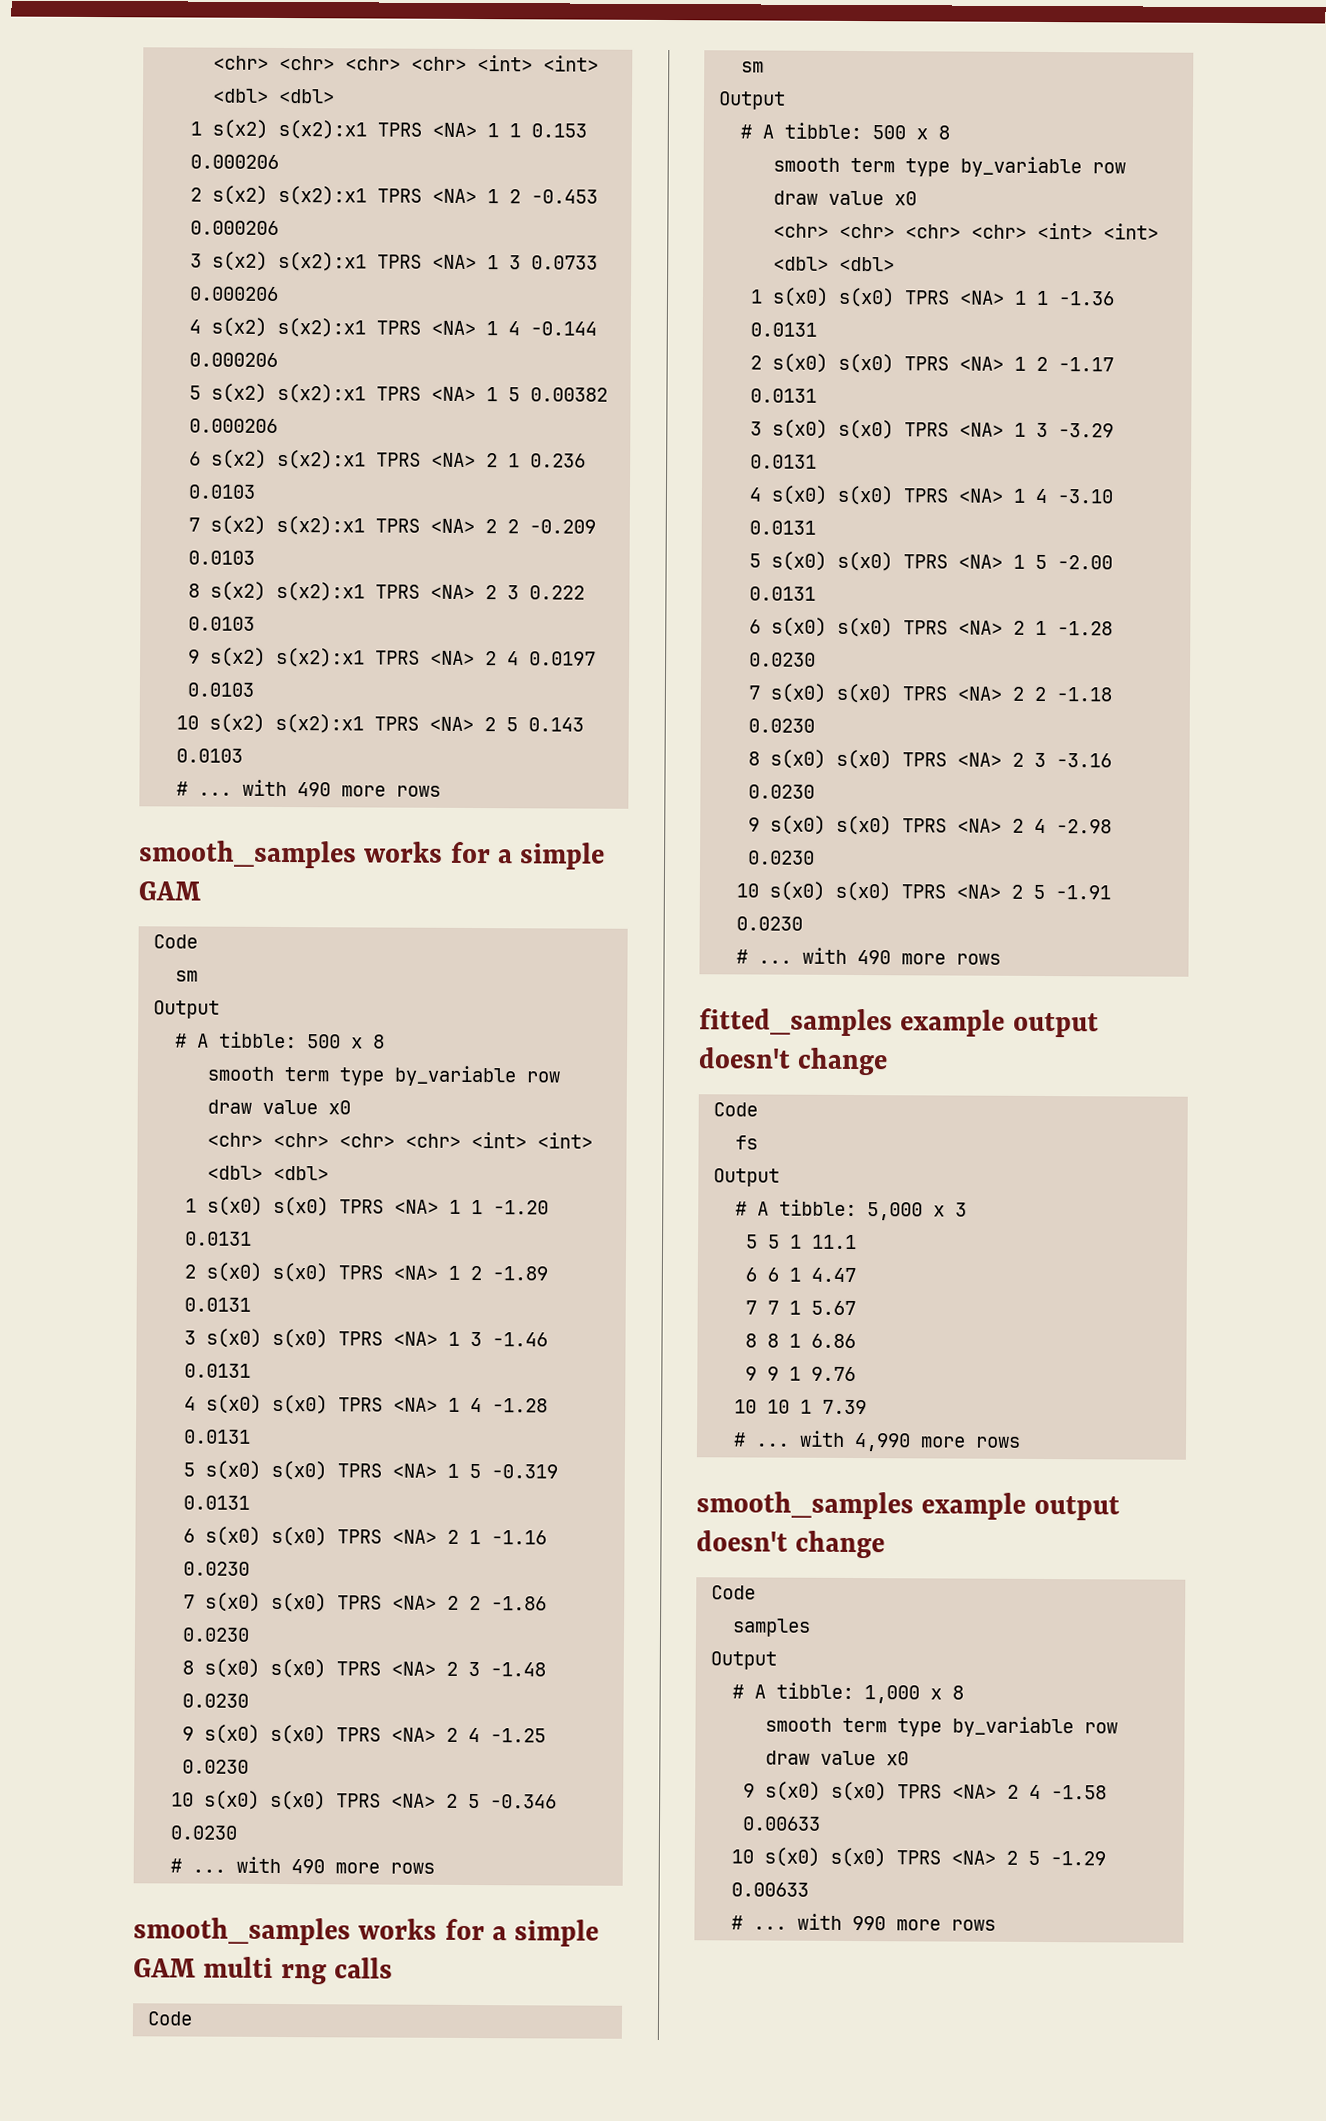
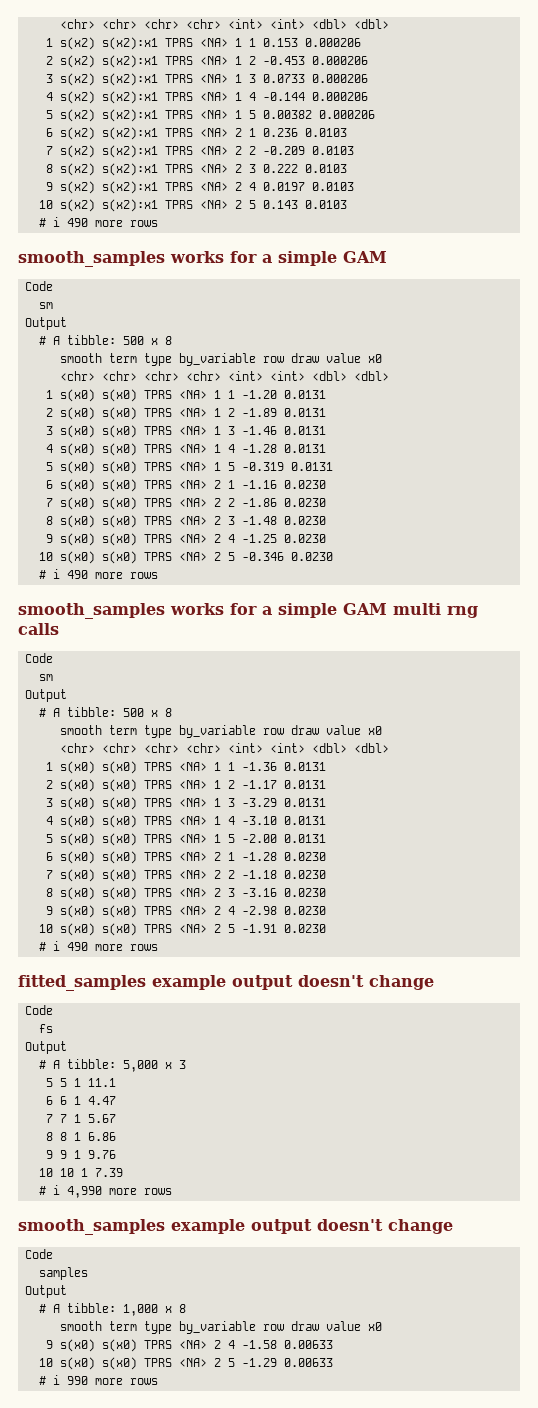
[197,779,287,797] ... with -> [52,217,60,227] i
[191,1856,281,1874] ... with -> [52,569,60,579] i
[757,947,847,964] ... with -> [52,941,60,951] i
[754,1430,845,1447] ... with -> [52,1185,60,1195] i
[752,1913,842,1930] ... with -> [52,1375,60,1385] i

